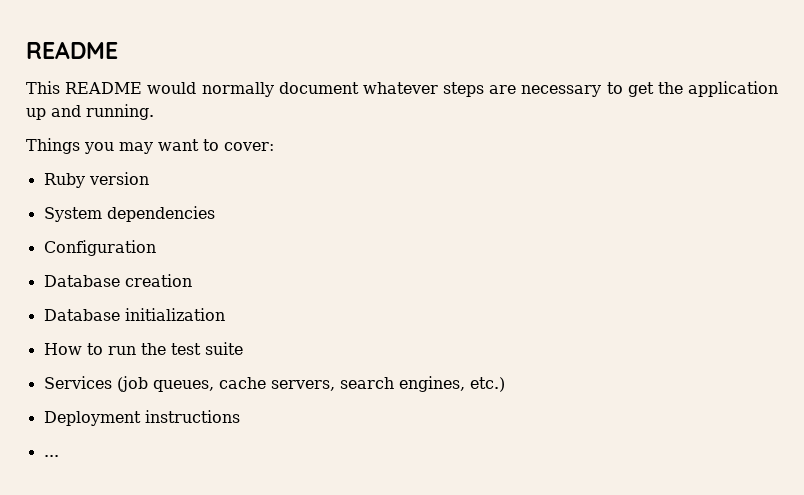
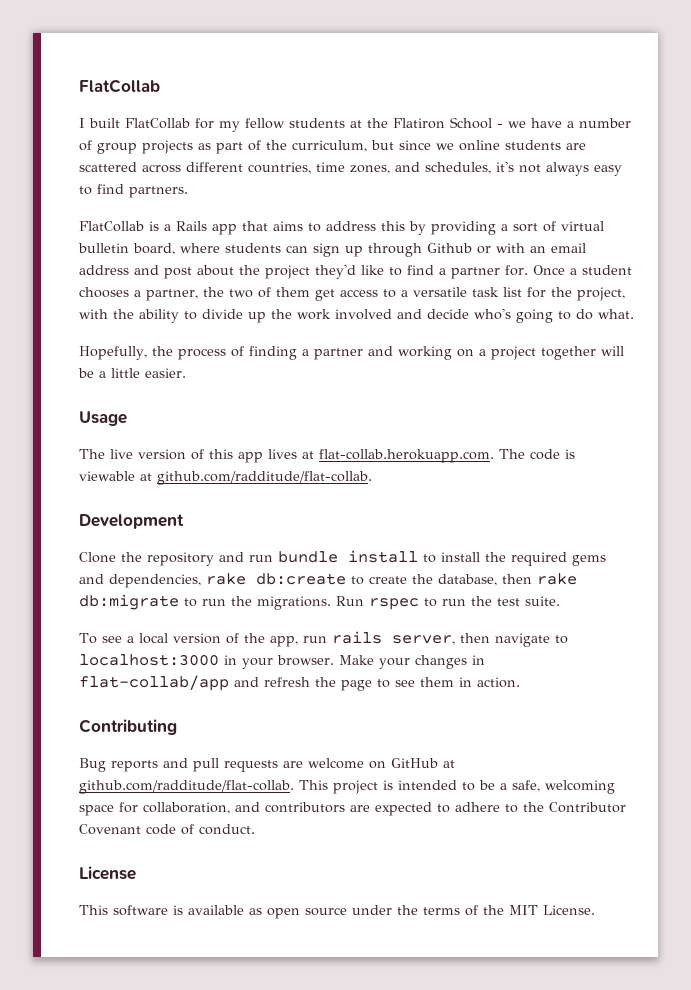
[26,41,118,59] [26,81,778,97] [26,104,154,120] [26,138,274,154] [43,172,149,188] [43,206,215,222] [43,240,156,256] [43,274,192,287] [43,308,225,321] [43,342,243,355] [43,376,505,392] [43,410,240,426] [43,455,59,457] README // This README would normally document whatever steps are necessary to get the application up and running. // Things you may want to cover: // Ruby version // System dependencies // Configuration // Database creation // Database initialization // How to run the test suite // Services (job queues, cache servers, search engines, etc.) // Deployment instructions // ... -> [79,79,160,93] [79,117,631,132] [79,140,586,154] [79,161,622,176] [79,184,188,198] [79,221,604,235] [78,243,586,257] [79,264,632,279] [79,287,625,301] [79,308,634,323] [79,346,624,360] [78,368,186,378] [79,411,127,426] [79,449,575,463] [79,471,372,485] [79,514,184,529] [79,550,606,566] [79,573,577,588] [79,594,560,610] [79,631,568,647] [79,654,485,669] [79,675,520,691] [79,719,177,735] [79,758,455,772] [79,780,615,794] [79,802,626,816] [79,824,255,835] [79,866,136,880] [79,905,595,919] FlatCollab // I built FlatCollab for my fellow students at the Flatiron School - we have a number of group projects as part of the curriculum, but since we online students are scattered across different countries, time zones, and schedules, it's not always easy to find partners. // FlatCollab is a Rails app that aims to address this by providing a sort of virtual bulletin board, where students can sign up through Github or with an email address and post about the project they'd like to find a partner for. Once a student chooses a partner, the two of them get access to a versatile task list for the project, with the ability to divide up the work involved and decide who's going to do what. // Hopefully, the process of finding a partner and working on a project together will be a little easier. // Usage // The live version of this app lives at flat-collab.herokuapp.com. The code is viewable at github.com/radditude/flat-collab. // Development // Clone the repository and run bundle install to install the required gems and dependencies, rake db:create to create the database, then rake db:migrate to run the migrations. Run rspec to run the test suite. // To see a local version of the app, run rails server, then navigate to localhost:3000 in your browser. Make your changes in flat-collab/app and refresh the page to see them in action. // Contributing // Bug reports and pull requests are welcome on GitHub at github.com/radditude/flat-collab. This project is intended to be a safe, welcoming space for collaboration, and contributors are expected to adhere to the Contributor Covenant code of conduct. // License // This software is available as open source under the terms of the MIT License.

